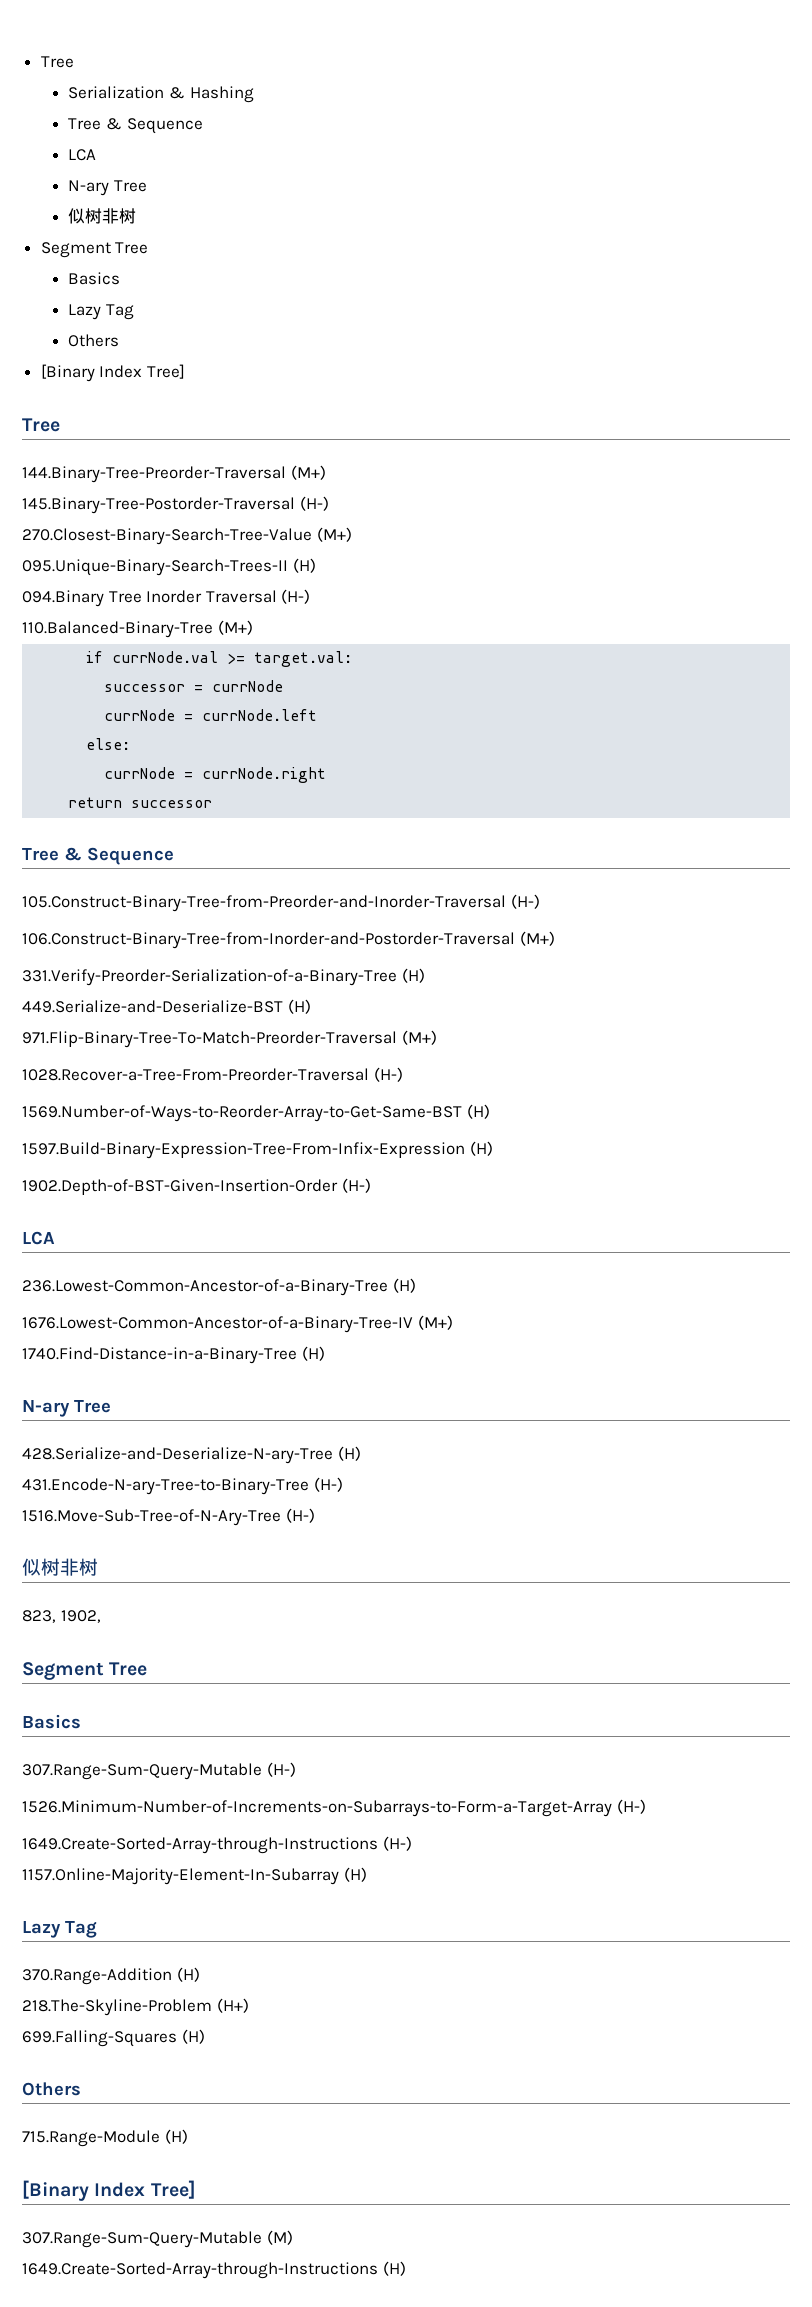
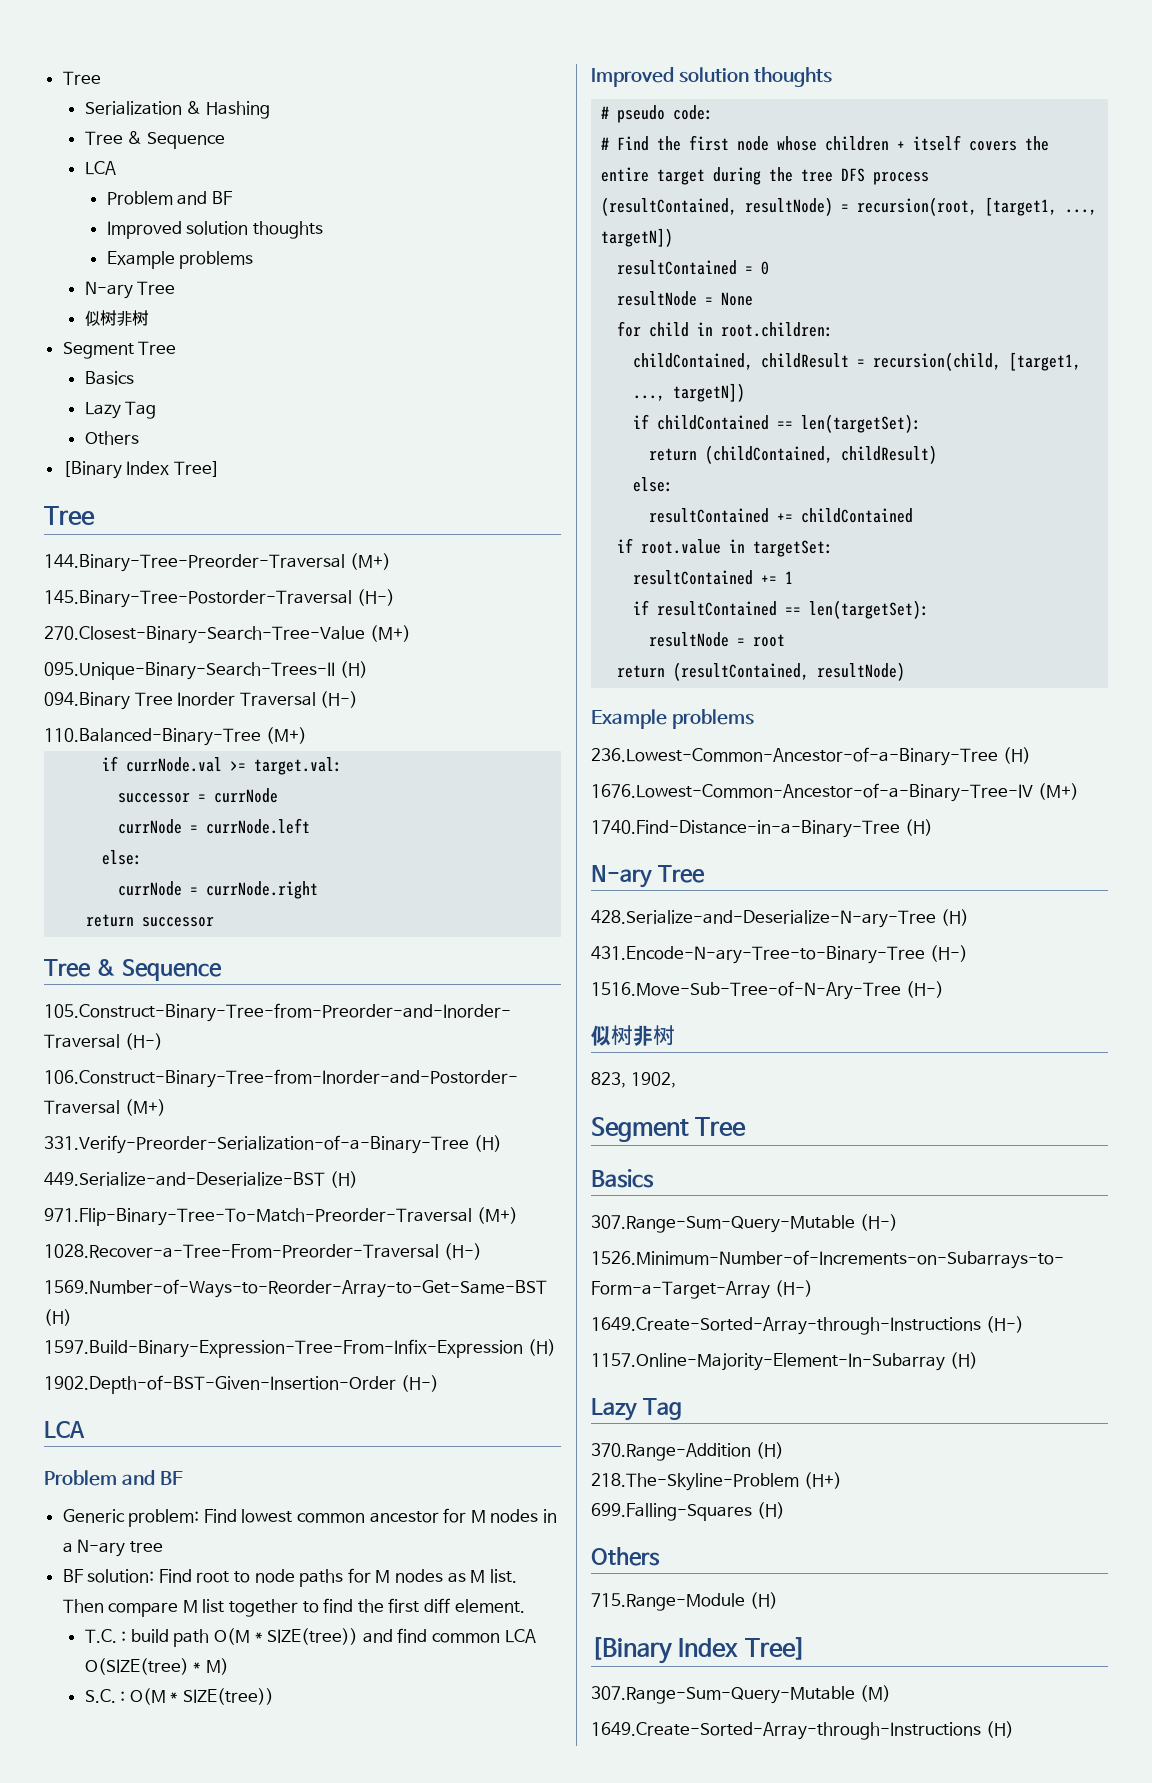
(97, 155) none -> [106,191,233,205] [106,221,323,239] [106,251,254,269] // Problem and BF // Improved solution thoughts // Example problems
(55, 1238) none -> [44,1470,184,1486] [62,1508,557,1527] [62,1539,163,1557] [62,1568,517,1587] [62,1598,525,1617] [84,1628,536,1647] [84,1658,229,1675] [84,1688,274,1705] [591,67,833,87] [601,105,714,123] [601,135,1050,151] [601,167,930,185] [601,197,1098,216] [601,228,674,247] [617,260,770,275] [617,291,754,306] [617,321,834,337] [633,352,1082,371] [633,383,746,402] [633,414,922,433] [649,445,938,464] [633,477,674,492] [649,508,914,523] [617,538,834,557] [633,570,794,585] [633,600,930,619] [649,632,786,647] [617,662,906,681] [591,709,755,729] // Problem and BF // Generic problem: Find lowest common ancestor for M nodes in a N-ary tree // BF solution: Find root to node paths for M nodes as M list. Then compare M list together to find the first diff element. // T.C. : build path O(M * SIZE(tree)) and find common LCA O(SIZE(tree) * M) // S.C. : O(M * SIZE(tree)) // Improved solution thoughts // # pseudo code: // # Find the first node whose children + itself covers the entire target during the tree DFS process // (resultContained, resultNode) = recursion(root, [target1, ..., targetN]) // resultContained = 0 // resultNode = None // for child in root.children: // childContained, childResult = recursion(child, [target1, ..., targetN]) // if childContained == len(targetSet): // return (childContained, childResult) // else: // resultContained += childContained // if root.value in targetSet: // resultContained += 1 // if resultContained == len(targetSet): // resultNode = root // return (resultContained, resultNode) // Example problems

